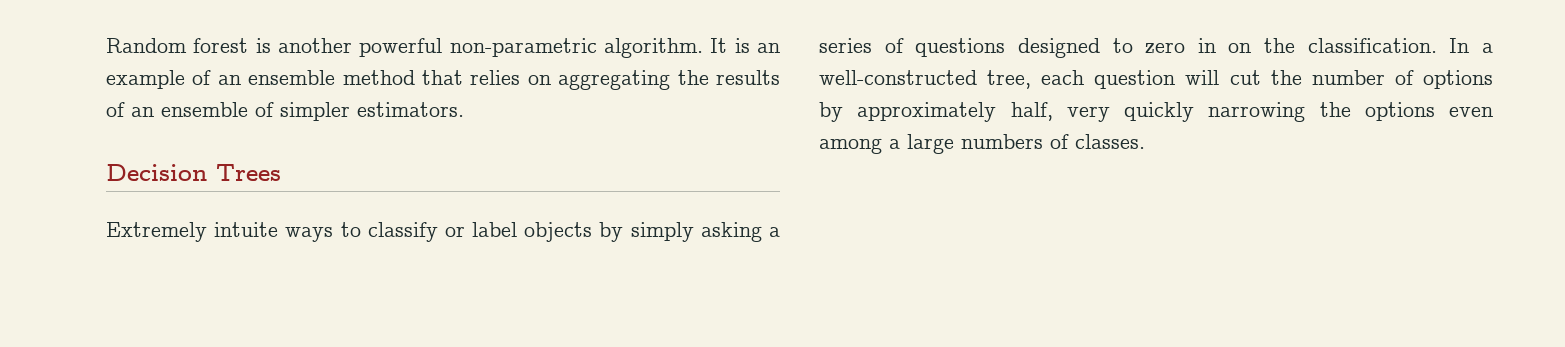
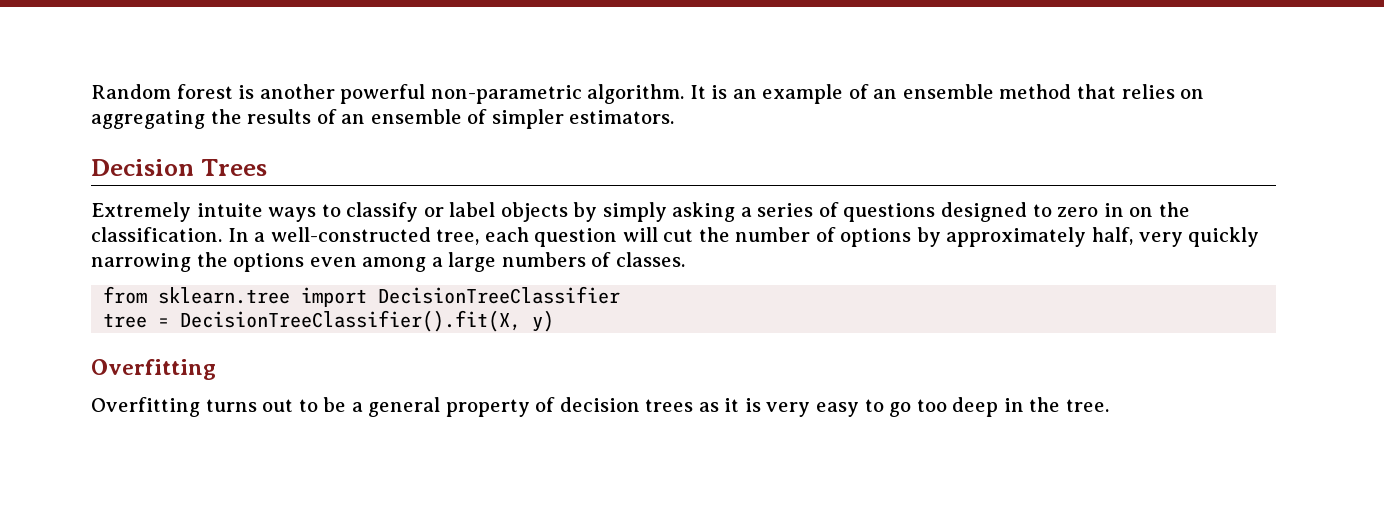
(1145, 141) none -> [103,286,621,307] [103,310,555,332] [91,359,216,380] [91,397,1109,417] // from sklearn.tree import DecisionTreeClassifier // tree = DecisionTreeClassifier().fit(X, y) // Overfitting // Overfitting turns out to be a general property of decision trees as it is very easy to go too deep in the tree.

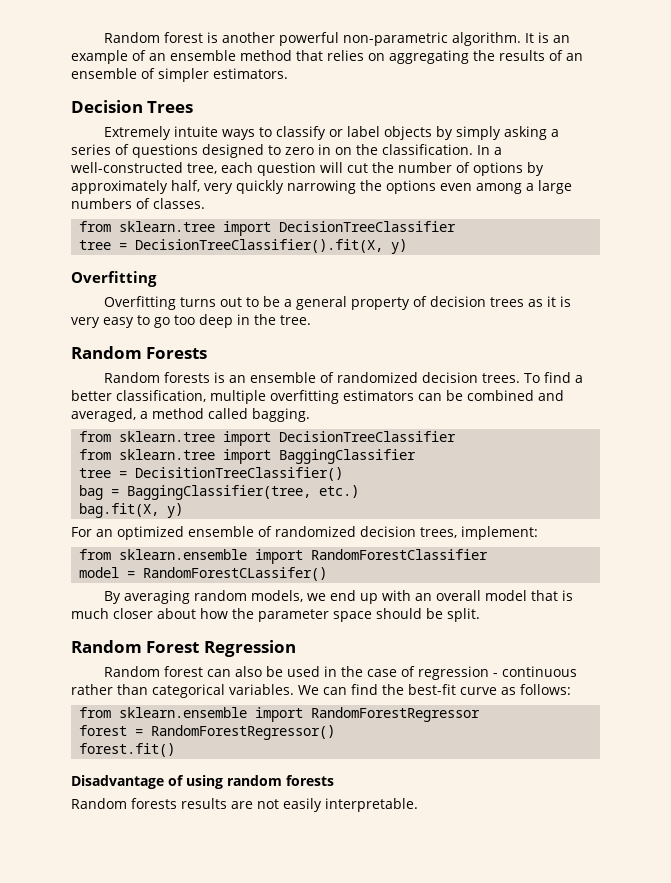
(1109, 405) none -> [71,346,208,359] [104,372,584,383] [71,390,564,404] [71,408,310,422] [79,431,457,446] [79,449,417,464] [79,467,344,481] [79,485,360,500] [79,503,184,518] [71,526,538,540] [79,549,489,564] [79,567,328,581] [104,590,574,604] [71,608,480,622] [71,640,296,657] [104,666,578,680] [71,684,571,698] [79,707,481,722] [79,725,336,740] [79,743,176,757] [71,775,334,789] [71,798,418,812] // Random Forests // Random forests is an ensemble of randomized decision trees. To find a better classification, multiple overfitting estimators can be combined and averaged, a method called bagging. // from sklearn.tree import DecisionTreeClassifier // from sklearn.tree import BaggingClassifier // tree = DecisitionTreeClassifier() // bag = BaggingClassifier(tree, etc.) // bag.fit(X, y) // For an optimized ensemble of randomized decision trees, implement: // from sklearn.ensemble import RandomForestClassifier // model = RandomForestCLassifer() // By averaging random models, we end up with an overall model that is much closer about how the parameter space should be split. // Random Forest Regression // Random forest can also be used in the case of regression - continuous rather than categorical variables. We can find the best-fit curve as follows: // from sklearn.ensemble import RandomForestRegressor // forest = RandomForestRegressor() // forest.fit() // Disadvantage of using random forests // Random forests results are not easily interpretable.

